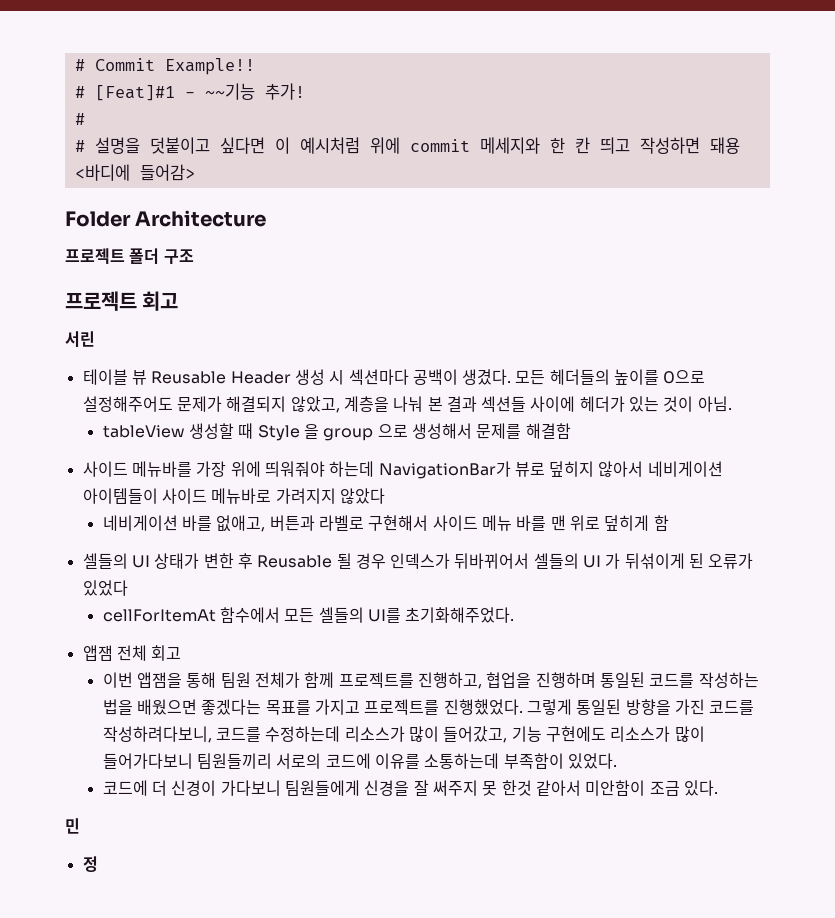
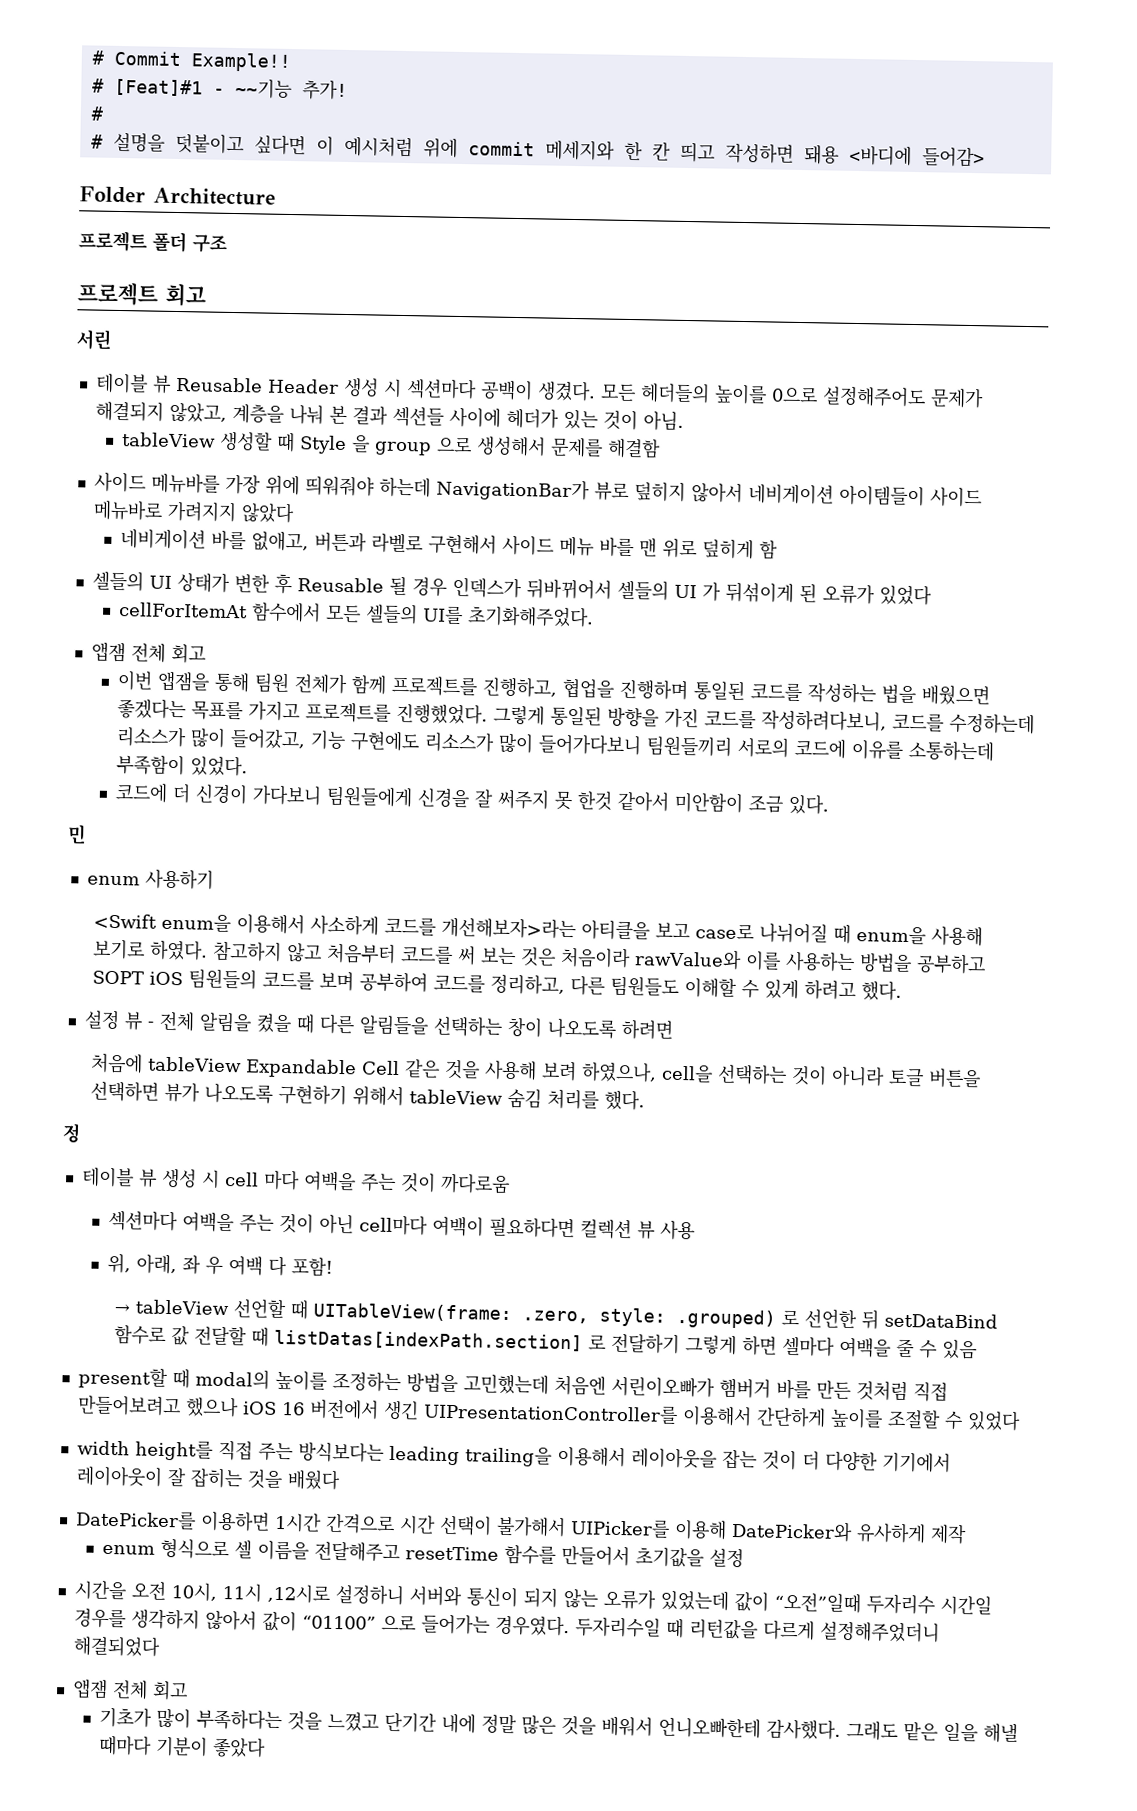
[82,856,98,872] 정 -> [86,869,214,890] [93,913,984,947] [92,939,987,975] [92,968,903,1001] [83,1010,673,1040] [90,1052,982,1089] [90,1081,646,1111] [62,1123,81,1143] [80,1167,510,1194] [108,1209,696,1241] [107,1253,334,1277] [113,1298,998,1330] [113,1325,977,1360] [77,1367,948,1402] [76,1395,1021,1432] [76,1439,951,1473] [75,1466,341,1491] [74,1509,967,1545] [102,1538,745,1568] [73,1580,992,1615] [73,1608,940,1643] [72,1635,161,1657] [71,1678,188,1701] [99,1707,1019,1744] [98,1734,267,1758] enum 사용하기 // <Swift enum을 이용해서 사소하게 코드를 개선해보자>라는 아티클을 보고 case로 나뉘어질 때 enum을 사용해 보기로 하였다. 참고하지 않고 처음부터 코드를 써 보는 것은 처음이라 rawValue와 이를 사용하는 방법을 공부하고 SOPT iOS 팀원들의 코드를 보며 공부하여 코드를 정리하고, 다른 팀원들도 이해할 수 있게 하려고 했다. // 설정 뷰 - 전체 알림을 켰을 때 다른 알림들을 선택하는 창이 나오도록 하려면 // 처음에 tableView Expandable Cell 같은 것을 사용해 보려 하였으나, cell을 선택하는 것이 아니라 토글 버튼을 선택하면 뷰가 나오도록 구현하기 위해서 tableView 숨김 처리를 했다. // 정 // 테이블 뷰 생성 시 cell 마다 여백을 주는 것이 까다로움 // 섹션마다 여백을 주는 것이 아닌 cell마다 여백이 필요하다면 컬렉션 뷰 사용 // 위, 아래, 좌 우 여백 다 포함! // → tableView 선언할 때 UITableView(frame: .zero, style: .grouped) 로 선언한 뒤 setDataBind 함수로 값 전달할 때 listDatas[indexPath.section] 로 전달하기 그렇게 하면 셀마다 여백을 줄 수 있음 // present할 때 modal의 높이를 조정하는 방법을 고민했는데 처음엔 서린이오빠가 햄버거 바를 만든 것처럼 직접 만들어보려고 했으나 iOS 16 버전에서 생긴 UIPresentationController를 이용해서 간단하게 높이를 조절할 수 있었다 // width height를 직접 주는 방식보다는 leading trailing을 이용해서 레이아웃을 잡는 것이 더 다양한 기기에서 레이아웃이 잘 잡히는 것을 배웠다 // DatePicker를 이용하면 1시간 간격으로 시간 선택이 불가해서 UIPicker를 이용해 DatePicker와 유사하게 제작 // enum 형식으로 셀 이름을 전달해주고 resetTime 함수를 만들어서 초기값을 설정 // 시간을 오전 10시, 11시 ,12시로 설정하니 서버와 통신이 되지 않는 오류가 있었는데 값이 “오전”일때 두자리수 시간일 경우를 생각하지 않아서 값이 “01100” 으로 들어가는 경우였다. 두자리수일 때 리턴값을 다르게 설정해주었더니 해결되었다 // 앱잼 전체 회고 // 기초가 많이 부족하다는 것을 느꼈고 단기간 내에 정말 많은 것을 배워서 언니오빠한테 감사했다. 그래도 맡은 일을 해낼 때마다 기분이 좋았다

